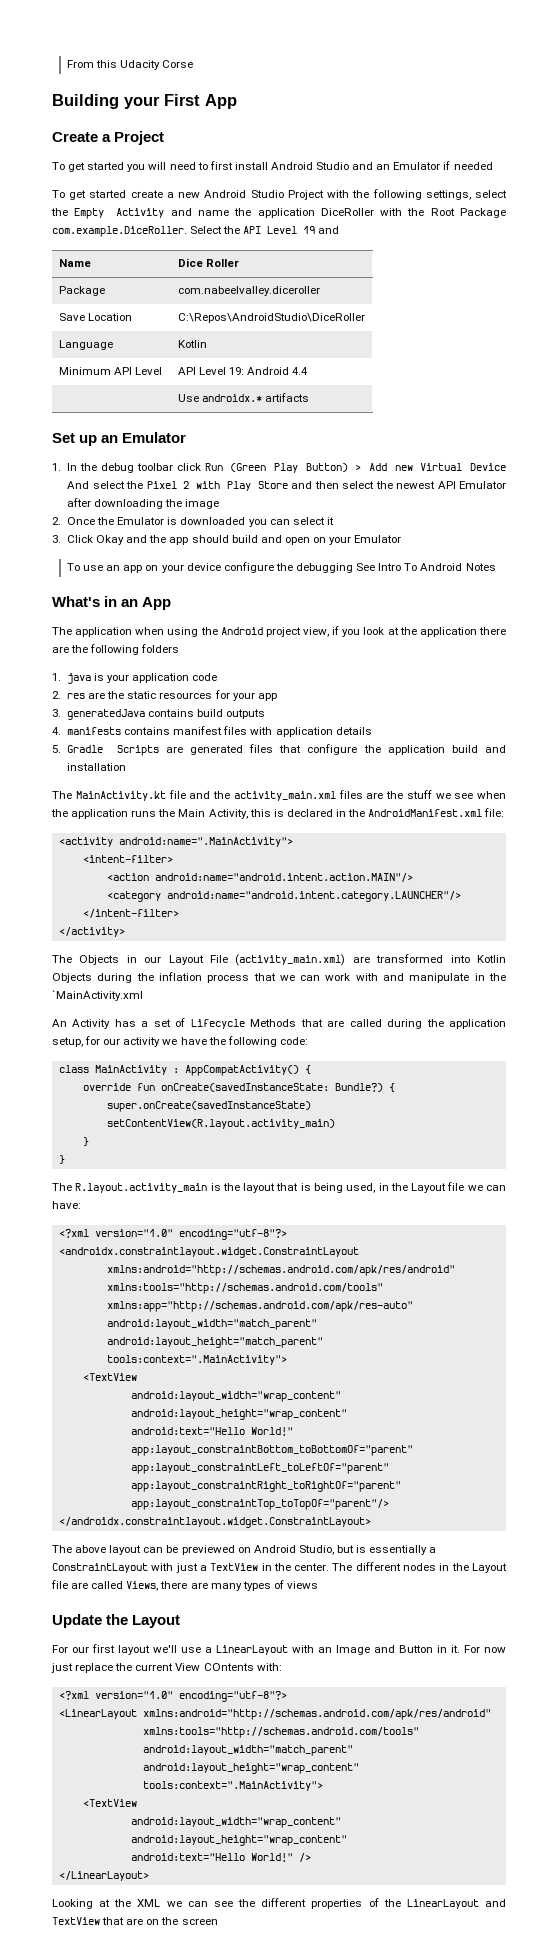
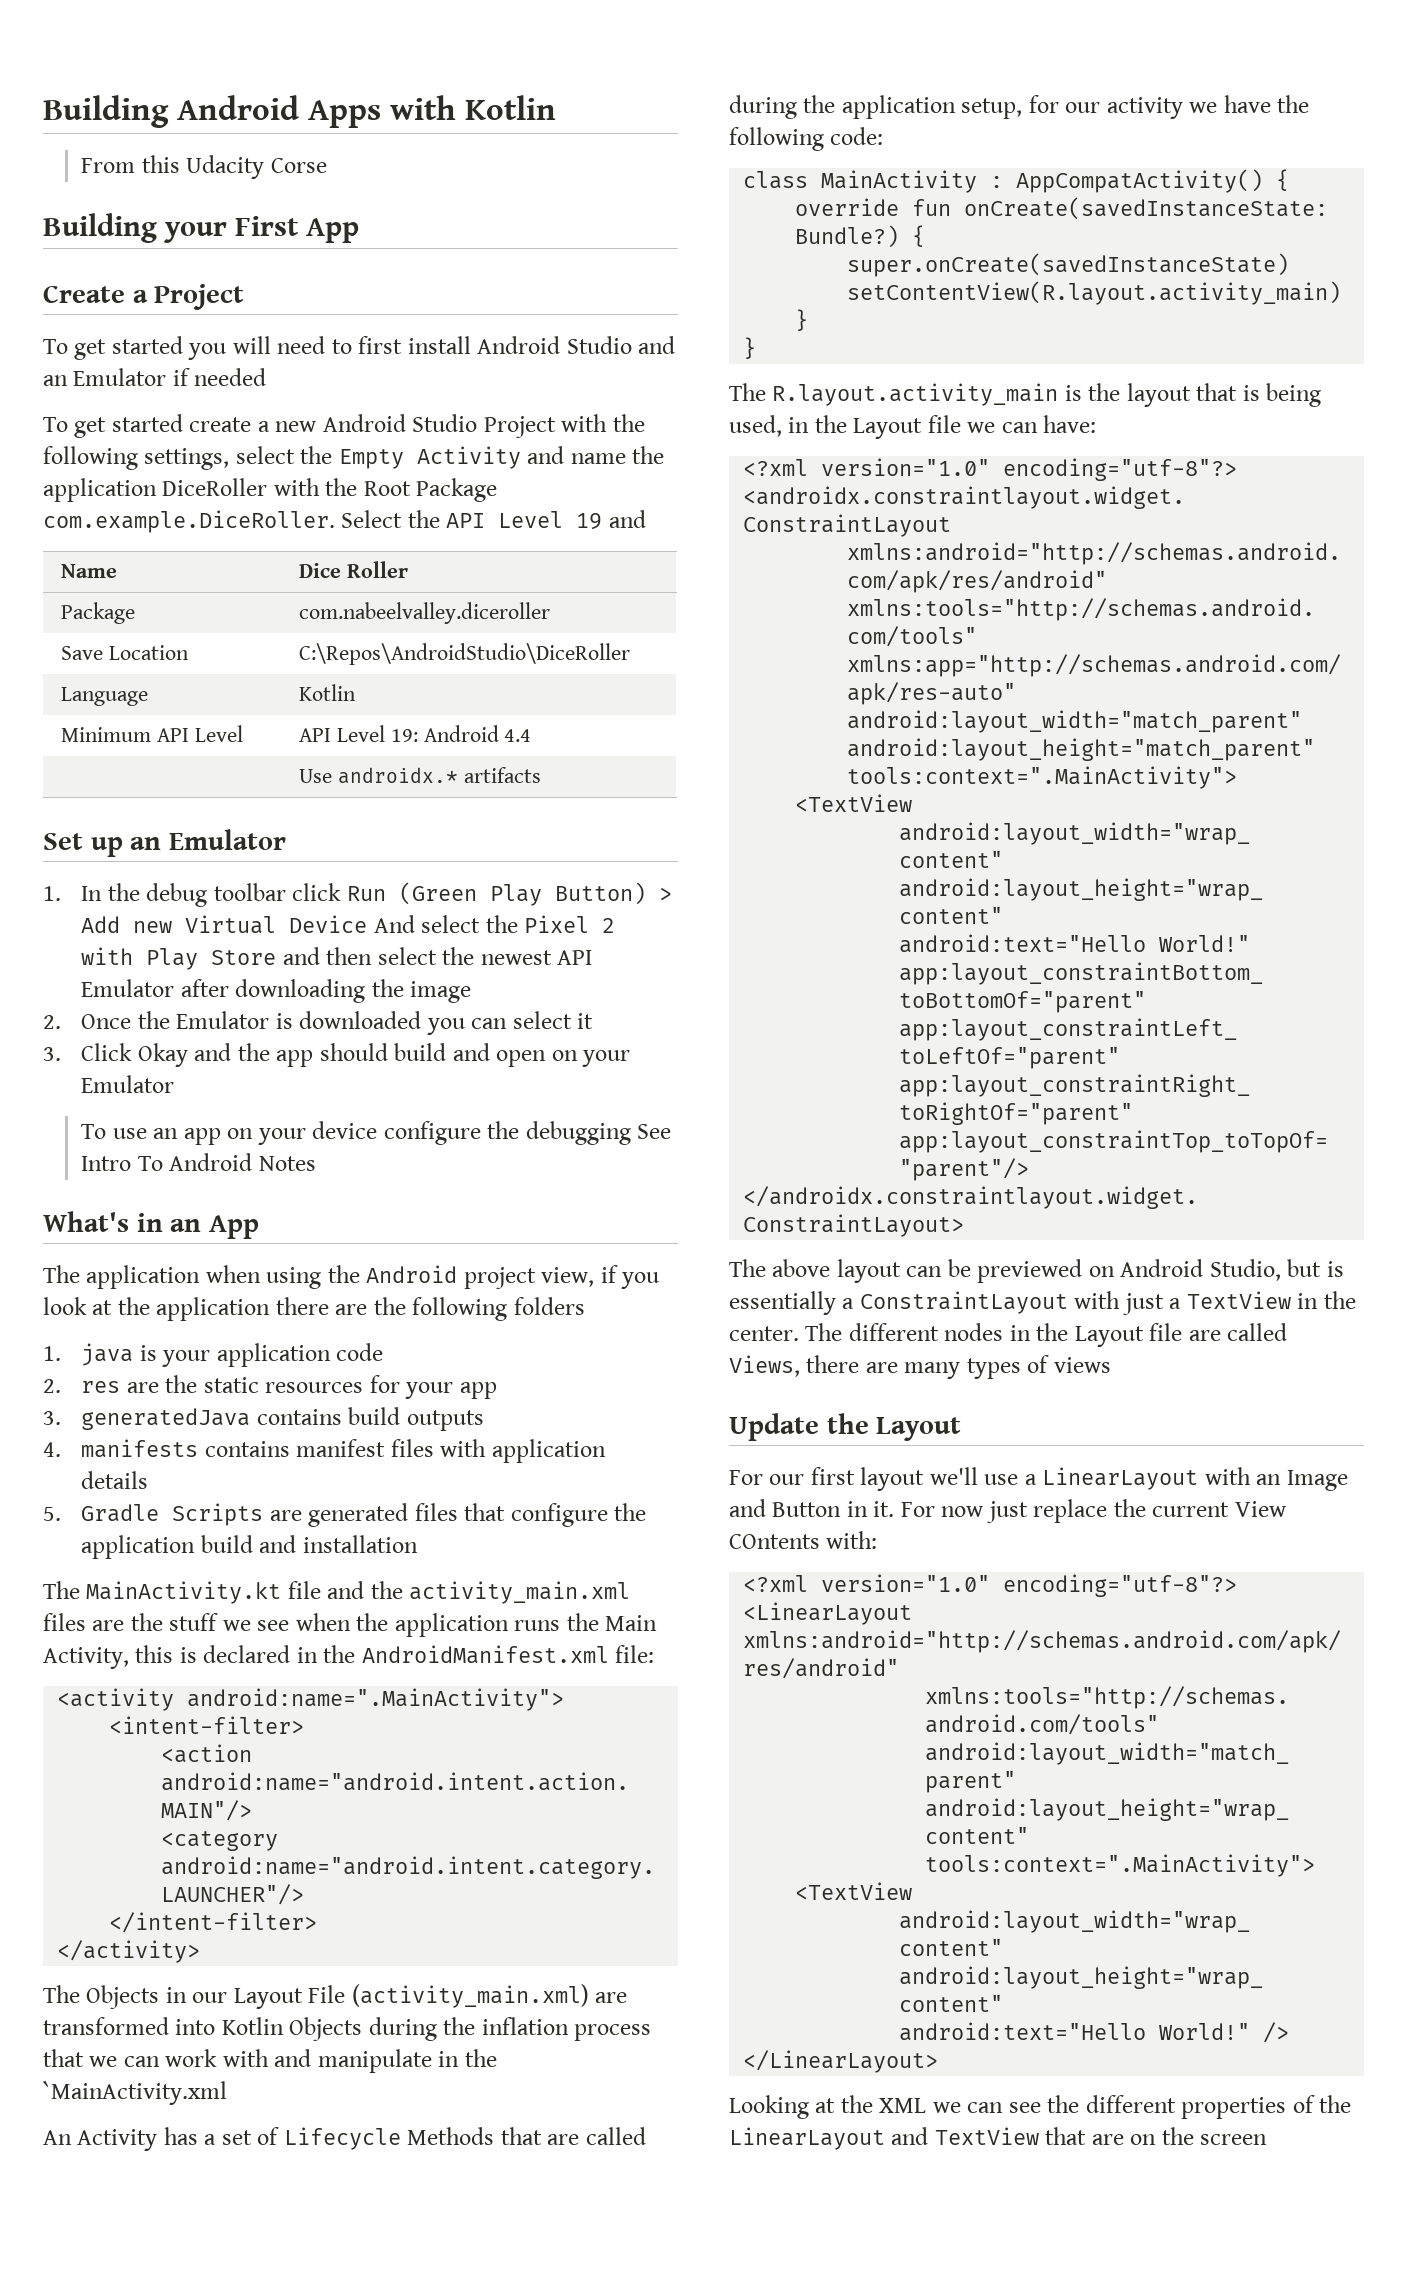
(67, 64) none -> [43,95,556,128] Building Android Apps with Kotlin //

